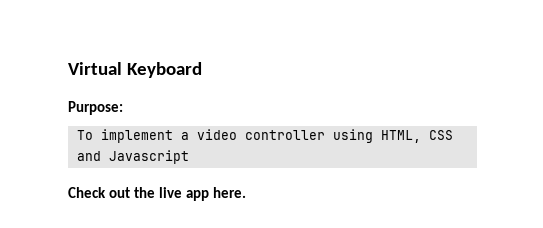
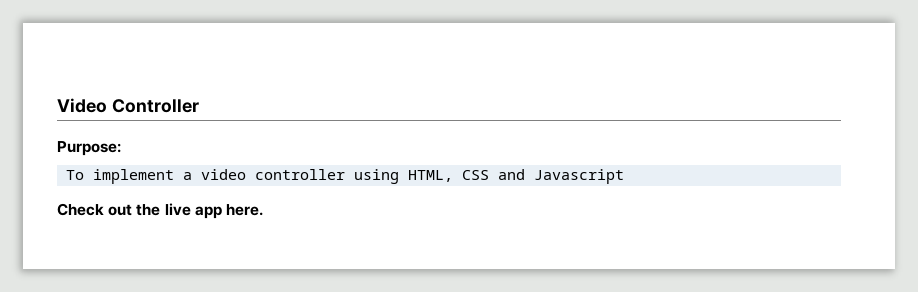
[68,62,202,78] Virtual Keyboard -> [57,98,199,113] Video Controller

